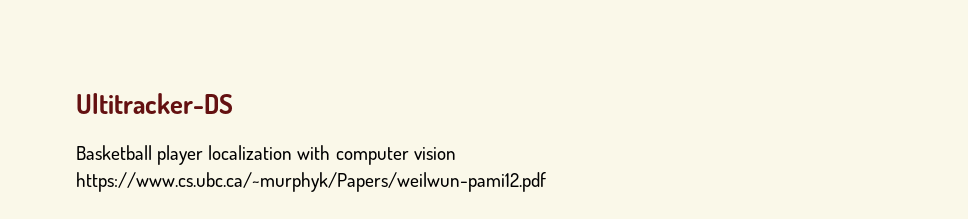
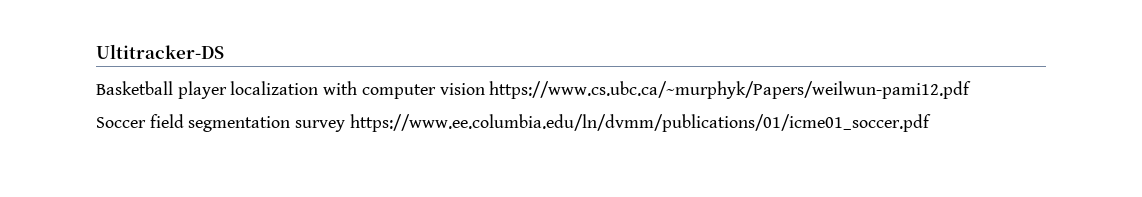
(546, 182) none -> [96,114,931,132] // Soccer field segmentation survey https://www.ee.columbia.edu/ln/dvmm/publications/01/icme01_soccer.pdf

